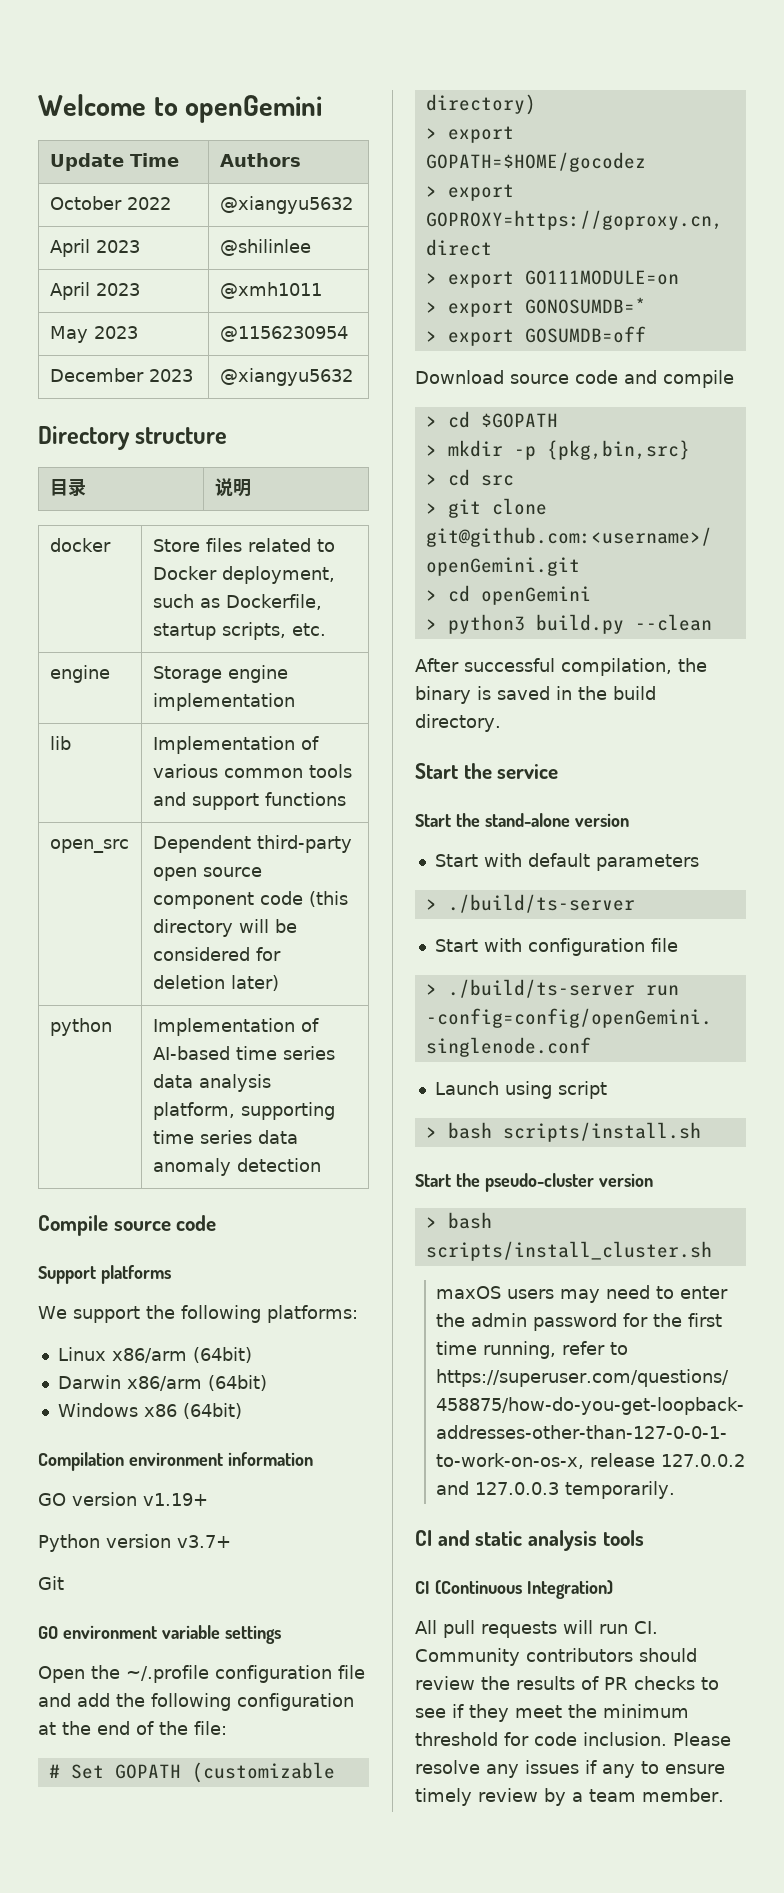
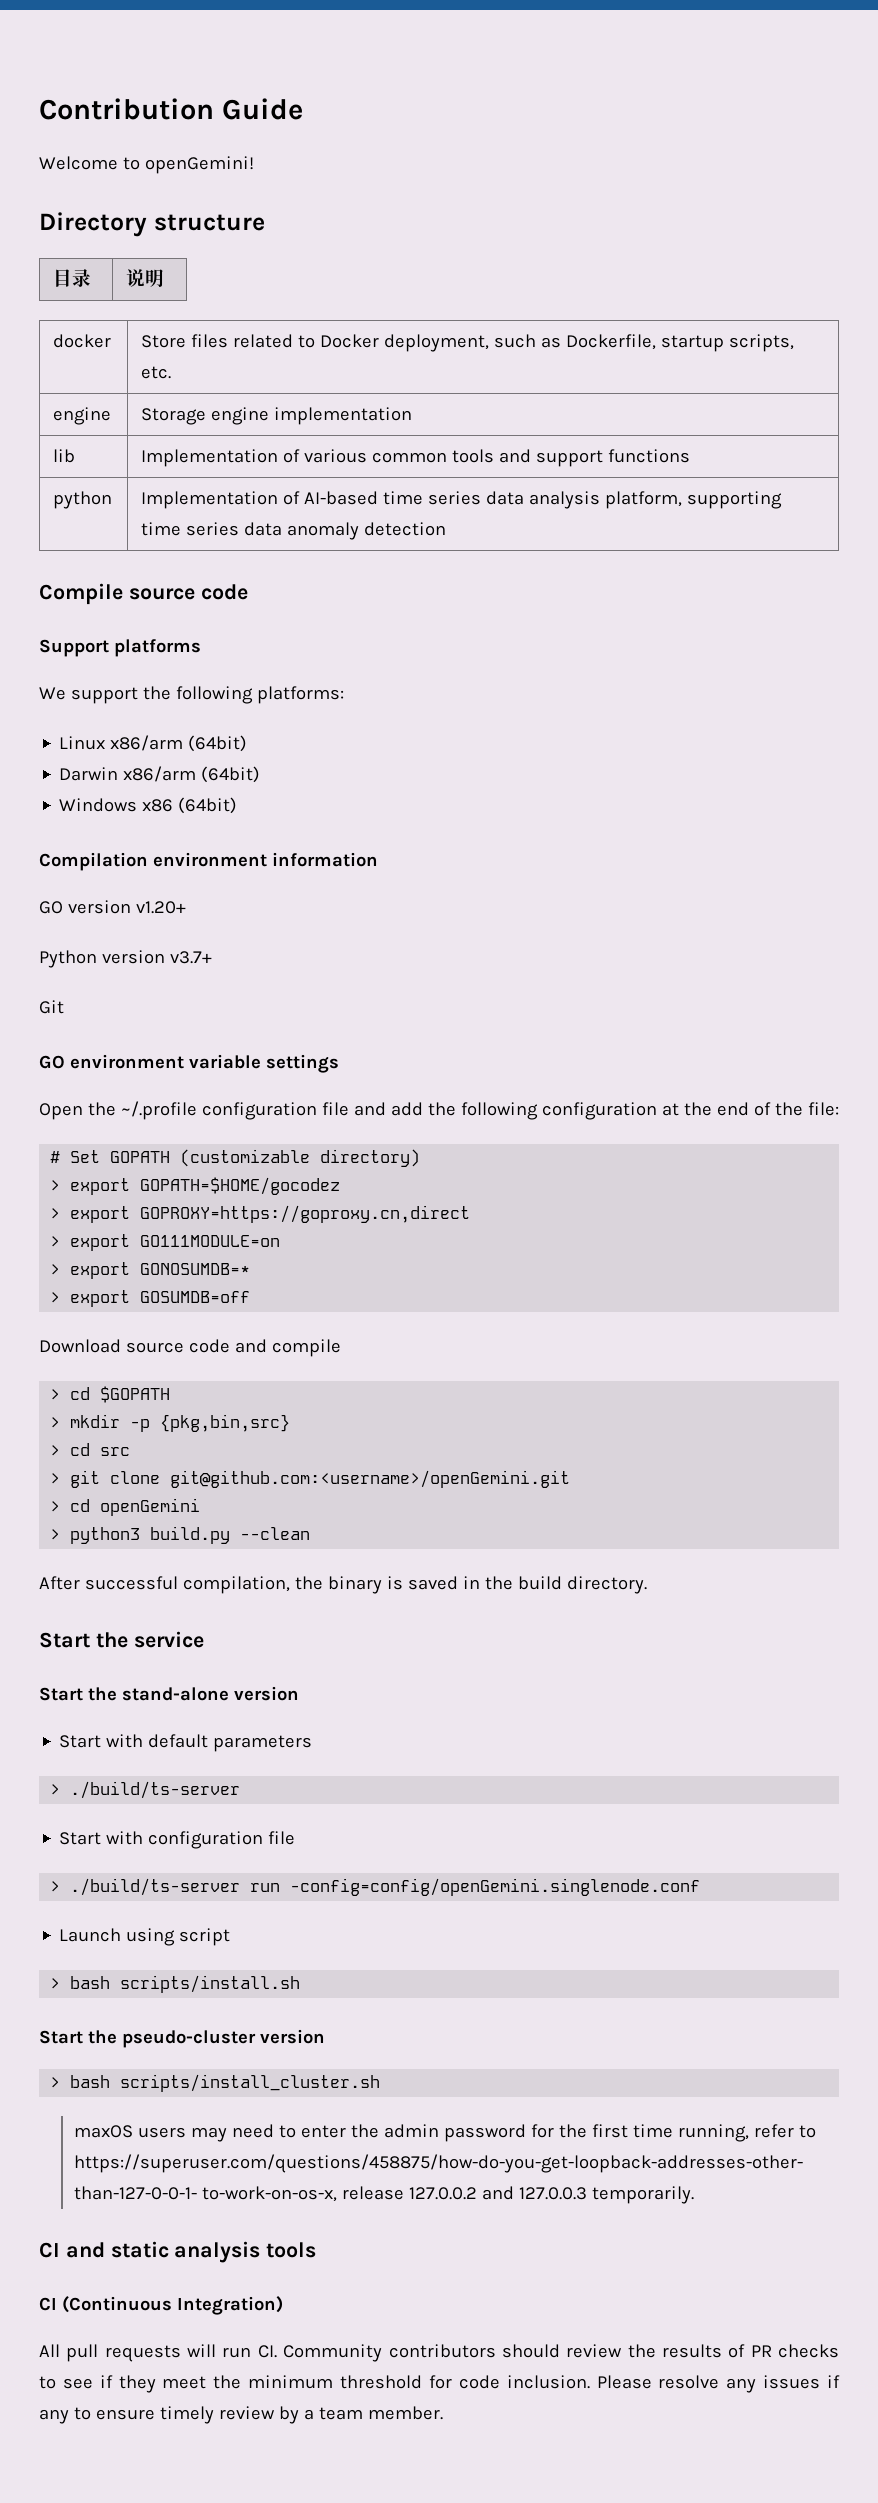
[38,94,323,123] [49,153,179,171] [219,153,301,167] [49,196,171,210] [219,196,353,214] [49,239,140,257] [219,239,311,256] [49,282,140,300] [219,282,322,299] [49,326,138,343] [219,326,348,342] [49,368,193,382] [219,368,353,386] Welcome to openGemini // Update Time | Authors // October 2022 | @xiangyu5632 // April 2023 | @shilinlee // April 2023 | @xmh1011 // May 2023 | @1156230954 // December 2023 | @xiangyu5632 -> [39,98,303,120] [39,156,254,174] Contribution Guide // Welcome to openGemini!
[49,839,129,853] [152,835,352,853] [152,867,262,881] [152,891,348,909] [152,919,297,937] [152,947,281,961] [152,975,279,991] // open_src | Dependent third-party open source component code (this directory will be considered for deletion later) -> (691, 456) none
[143,1493,208,1506] v1.19+ -> [135,901,186,914] v1.20+

